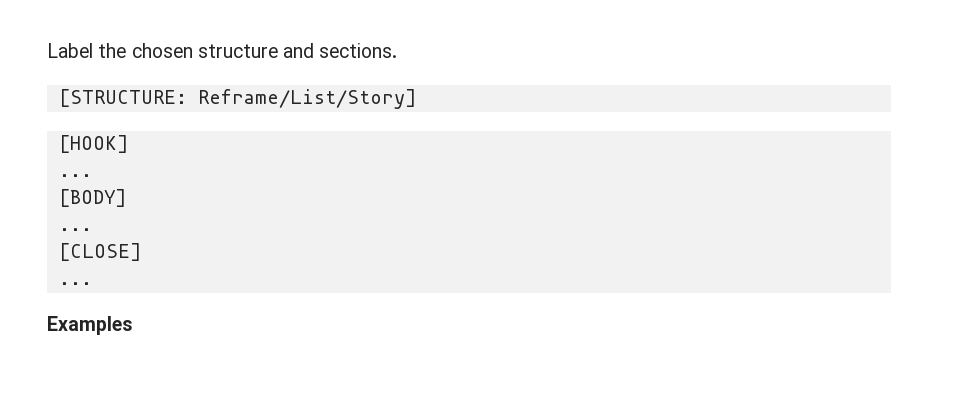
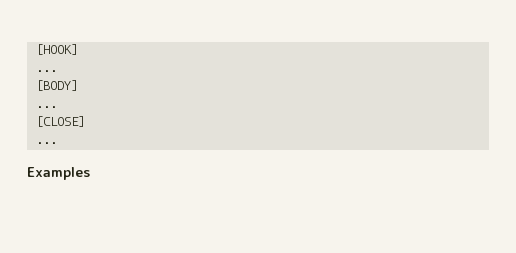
[47,43,398,58] [58,89,417,109] Label the chosen structure and sections. // [STRUCTURE: Reframe/List/Story] // -> (35, 49) none

